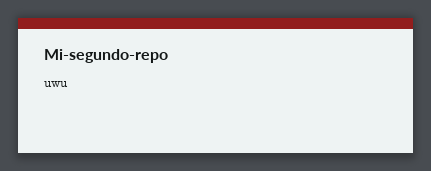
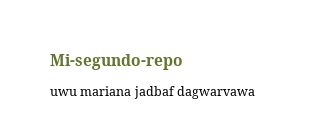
(68, 84) none -> [80,86,256,99] mariana jadbaf dagwarvawa

